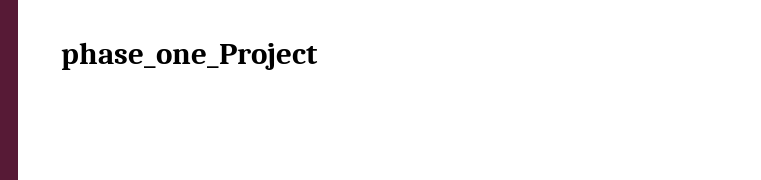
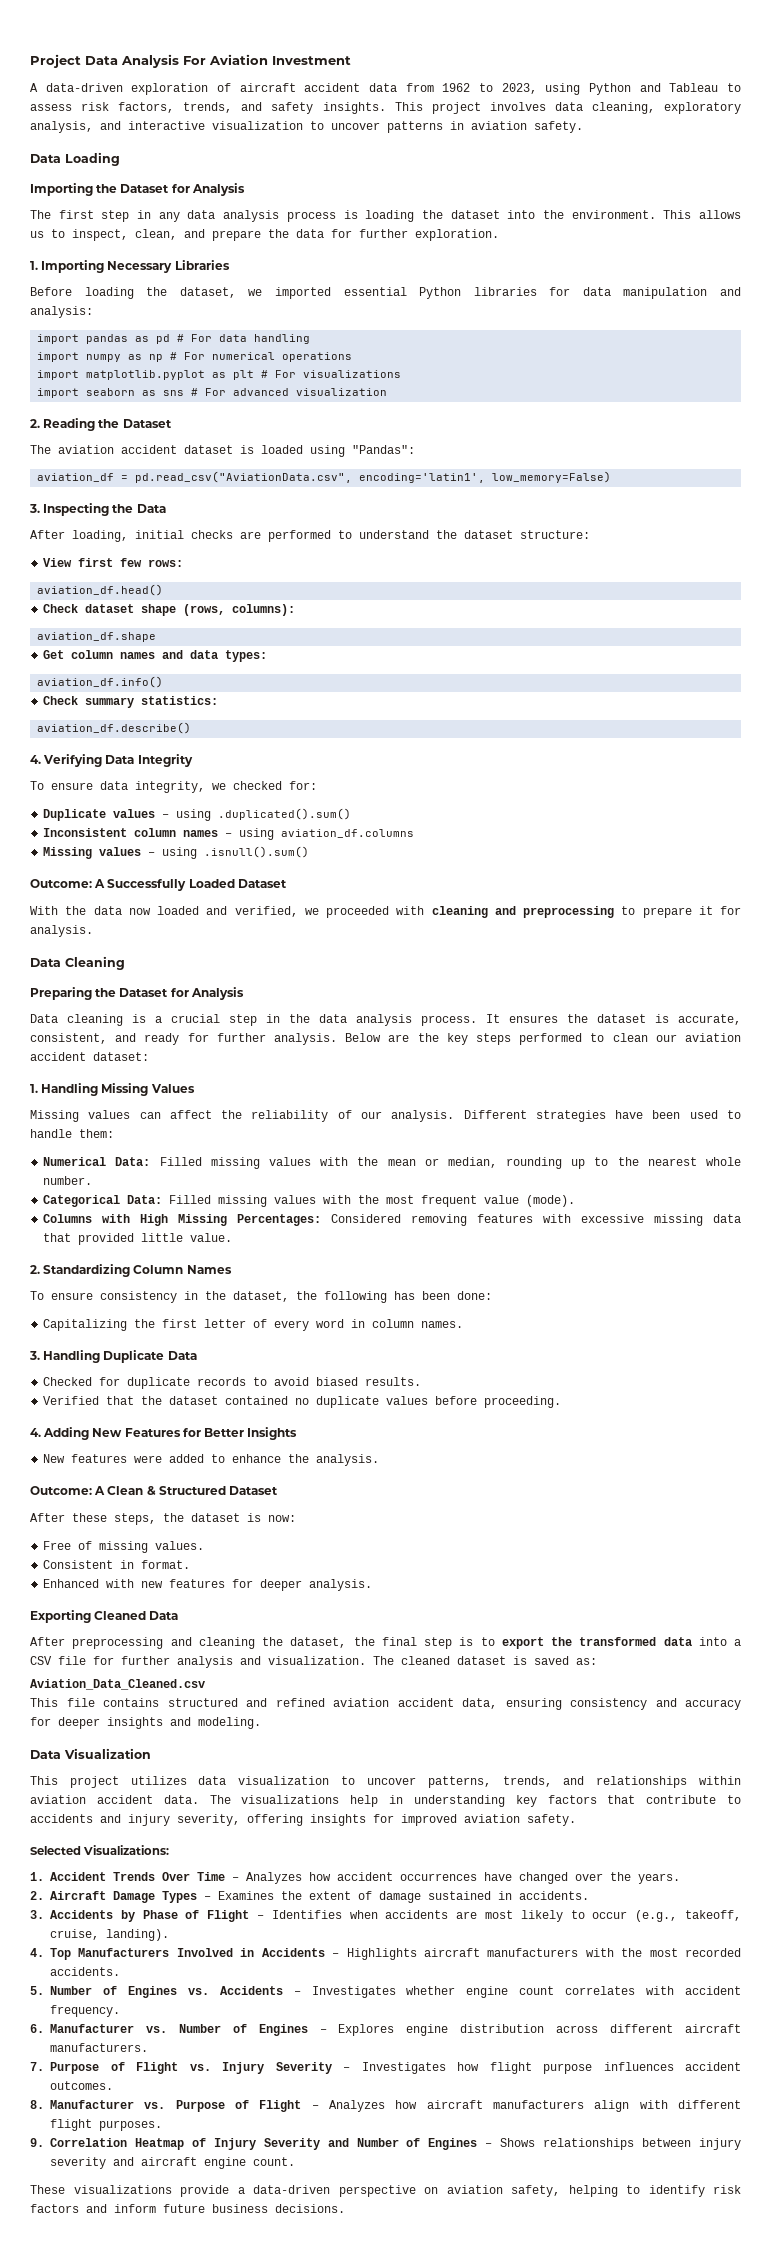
[61,42,318,70] phase_one_Project -> [30,54,351,68] [30,83,741,95] [30,102,742,114] [30,121,583,133] [30,152,120,166] [30,183,245,196] [30,210,741,222] [30,229,499,241] [30,260,230,273] [30,287,742,299] [30,306,93,318] [37,334,311,344] [37,352,353,362] [37,370,402,380] [37,388,388,398] [30,418,172,431] [30,445,415,457] [37,471,612,483] [29,503,166,516] [30,530,590,542] [43,558,184,567] [37,584,164,596] [43,604,296,616] [37,632,157,642] [43,650,268,662] [37,676,164,688] [43,696,219,708] [37,722,192,734] [30,754,193,767] [30,781,317,793] [43,808,352,821] [43,828,415,840] [43,846,310,859] [30,879,287,891] [30,906,741,918] [30,925,93,937] [30,956,125,970] [30,987,244,1000] [30,1014,741,1026] [30,1033,742,1045] [30,1052,149,1061] [30,1083,195,1096] [30,1110,742,1122] [30,1129,114,1138] [43,1157,741,1169] [43,1176,93,1185] [43,1195,576,1207] [43,1214,742,1226] [43,1233,233,1245] [30,1264,232,1277] [30,1291,492,1303] [43,1319,464,1331] [29,1350,197,1363] [43,1377,422,1389] [43,1396,562,1408] [30,1427,298,1440] [43,1454,380,1466] [30,1486,279,1495] [30,1513,296,1525] [43,1541,205,1553] [43,1560,191,1569] [43,1579,373,1591] [30,1610,179,1623] [30,1637,741,1649] [30,1656,597,1668] [30,1679,205,1690] [30,1698,741,1710] [30,1717,261,1729] [30,1748,151,1759] [30,1776,742,1788] [30,1795,742,1807] [30,1814,576,1826] [30,1845,170,1855] [30,1872,680,1884] [30,1891,589,1903] [30,1910,741,1922] [50,1929,169,1941] [30,1948,741,1960] [50,1967,120,1976] [30,1986,741,1998] [50,2005,120,2017] [30,2024,741,2036] [50,2043,148,2052] [30,2062,741,2074] [50,2081,113,2090] [30,2100,742,2112] [50,2119,162,2131] [30,2138,741,2150] [50,2157,295,2169] [30,2185,741,2197] [30,2204,345,2213] Project Data Analysis For Aviation Investment // A data-driven exploration of aircraft accident data from 1962 to 2023, using Python and Tableau to assess risk factors, trends, and safety insights. This project involves data cleaning, exploratory analysis, and interactive visualization to uncover patterns in aviation safety. // Data Loading // Importing the Dataset for Analysis // The first step in any data analysis process is loading the dataset into the environment. This allows us to inspect, clean, and prepare the data for further exploration. // 1. Importing Necessary Libraries // Before loading the dataset, we imported essential Python libraries for data manipulation and analysis: // import pandas as pd # For data handling // import numpy as np # For numerical operations // import matplotlib.pyplot as plt # For visualizations // import seaborn as sns # For advanced visualization // 2. Reading the Dataset // The aviation accident dataset is loaded using "Pandas": // aviation_df = pd.read_csv("AviationData.csv", encoding='latin1', low_memory=False) // 3. Inspecting the Data // After loading, initial checks are performed to understand the dataset structure: // View first few rows: // aviation_df.head() // Check dataset shape (rows, columns): // aviation_df.shape // Get column names and data types: // aviation_df.info() // Check summary statistics: // aviation_df.describe() // 4. Verifying Data Integrity // To ensure data integrity, we checked for: // Duplicate values – using .duplicated().sum() // Inconsistent column names – using aviation_df.columns // Missing values – using .isnull().sum() // Outcome: A Successfully Loaded Dataset // With the data now loaded and verified, we proceeded with cleaning and preprocessing to prepare it for analysis. // Data Cleaning // Preparing the Dataset for Analysis // Data cleaning is a crucial step in the data analysis process. It ensures the dataset is accurate, consistent, and ready for further analysis. Below are the key steps performed to clean our aviation accident dataset: // 1. Handling Missing Values // Missing values can affect the reliability of our analysis. Different strategies have been used to handle them: // Numerical Data: Filled missing values with the mean or median, rounding up to the nearest whole number. // Categorical Data: Filled missing values with the most frequent value (mode). // Columns with High Missing Percentages: Considered removing features with excessive missing data that provided little value. // 2. Standardizing Column Names // To ensure consistency in the dataset, the following has been done: // Capitalizing the first letter of every word in column names. // 3. Handling Duplicate Data // Checked for duplicate records to avoid biased results. // Verified that the dataset contained no duplicate values before proceeding. // 4. Adding New Features for Better Insights // New features were added to enhance the analysis. // Outcome: A Clean & Structured Dataset // After these steps, the dataset is now: // Free of missing values. // Consistent in format. // Enhanced with new features for deeper analysis. // Exporting Cleaned Data // After preprocessing and cleaning the dataset, the final step is to export the transformed data into a CSV file for further analysis and visualization. The cleaned dataset is saved as: // Aviation_Data_Cleaned.csv // This file contains structured and refined aviation accident data, ensuring consistency and accuracy for deeper insights and modeling. // Data Visualization // This project utilizes data visualization to uncover patterns, trends, and relationships within aviation accident data. The visualizations help in understanding key factors that contribute to accidents and injury severity, offering insights for improved aviation safety. // Selected Visualizations: // 1. Accident Trends Over Time – Analyzes how accident occurrences have changed over the years. // 2. Aircraft Damage Types – Examines the extent of damage sustained in accidents. // 3. Accidents by Phase of Flight – Identifies when accidents are most likely to occur (e.g., takeoff, cruise, landing). // 4. Top Manufacturers Involved in Accidents – Highlights aircraft manufacturers with the most recorded accidents. // 5. Number of Engines vs. Accidents – Investigates whether engine count correlates with accident frequency. // 6. Manufacturer vs. Number of Engines – Explores engine distribution across different aircraft manufacturers. // 7. Purpose of Flight vs. Injury Severity – Investigates how flight purpose influences accident outcomes. // 8. Manufacturer vs. Purpose of Flight – Analyzes how aircraft manufacturers align with different flight purposes. // 9. Correlation Heatmap of Injury Severity and Number of Engines – Shows relationships between injury severity and aircraft engine count. // These visualizations provide a data-driven perspective on aviation safety, helping to identify risk factors and inform future business decisions.

